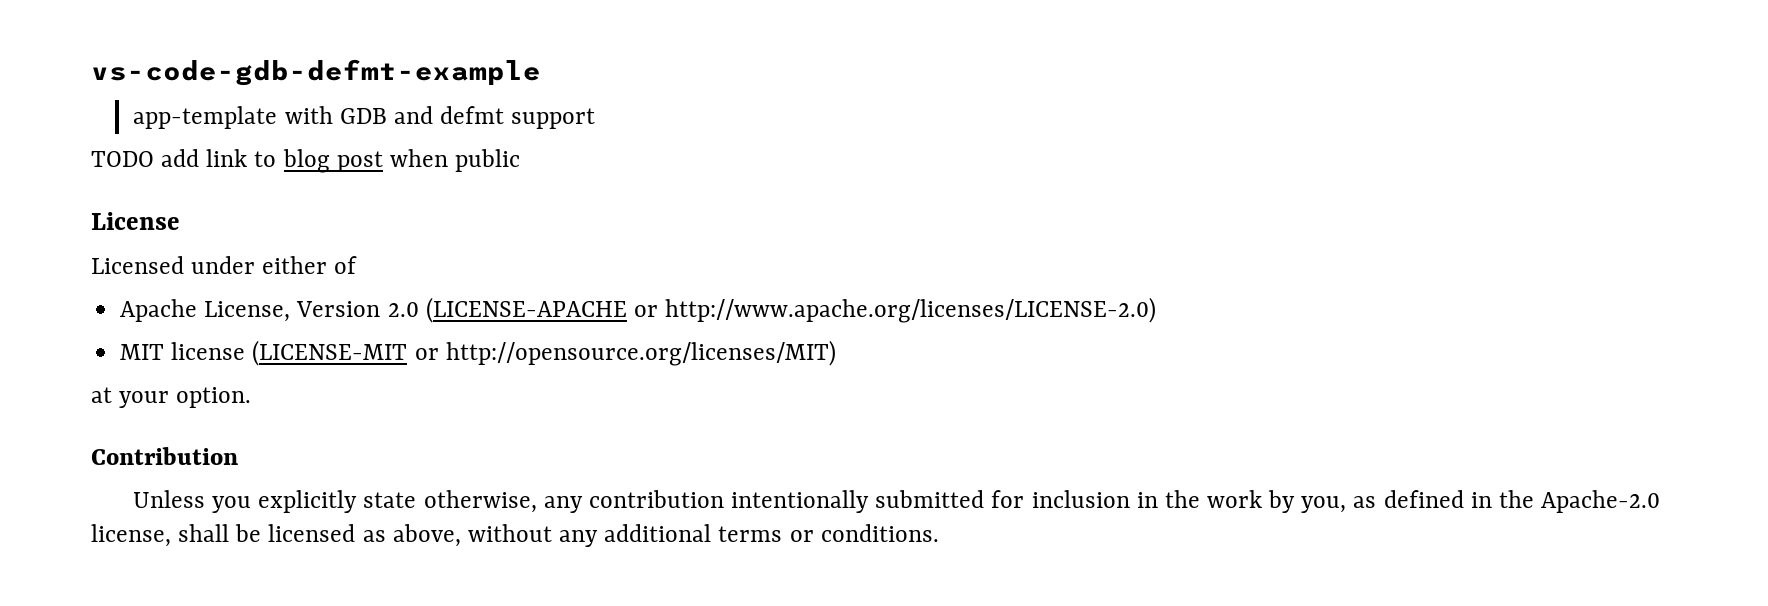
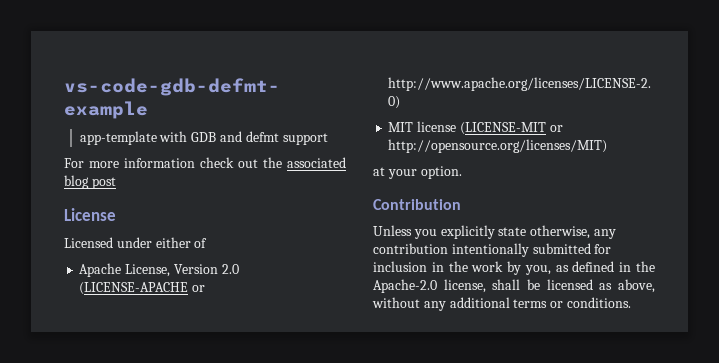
[91,149,277,167] TODO add link to -> [64,157,346,168] For more information check out the associated
[389,149,521,172] when public -> (116, 183) none

